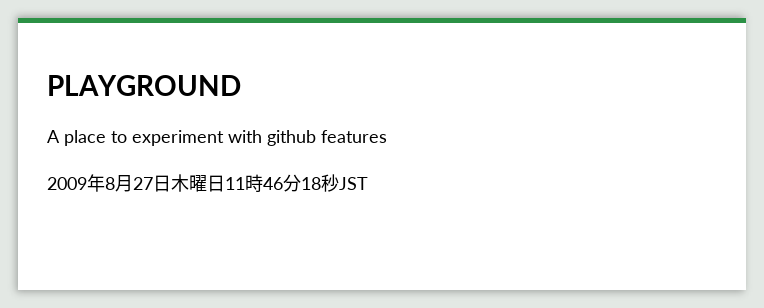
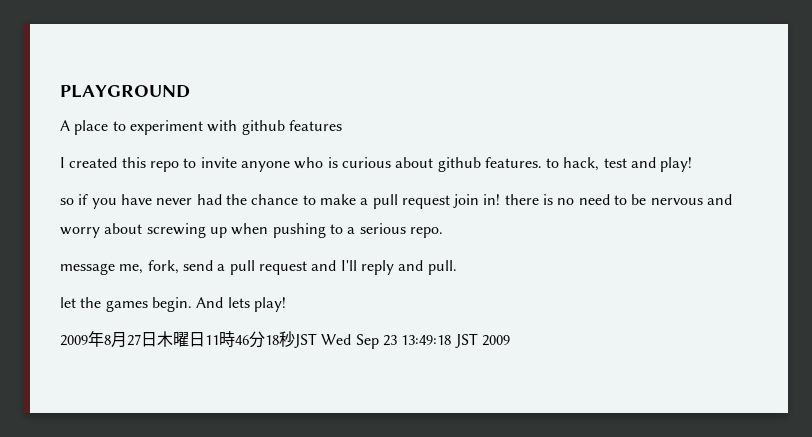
(387, 136) none -> [60,157,693,172] [60,194,733,209] [60,223,443,238] [60,260,457,275] [60,297,286,312] // I created this repo to invite anyone who is curious about github features. to hack, test and play! // so if you have never had the chance to make a pull request join in! there is no need to be nervous and worry about screwing up when pushing to a serious repo. // message me, fork, send a pull request and I'll reply and pull. // let the games begin. And lets play!
(368, 183) none -> [321,333,510,349] Wed Sep 23 13:49:18 JST 2009

